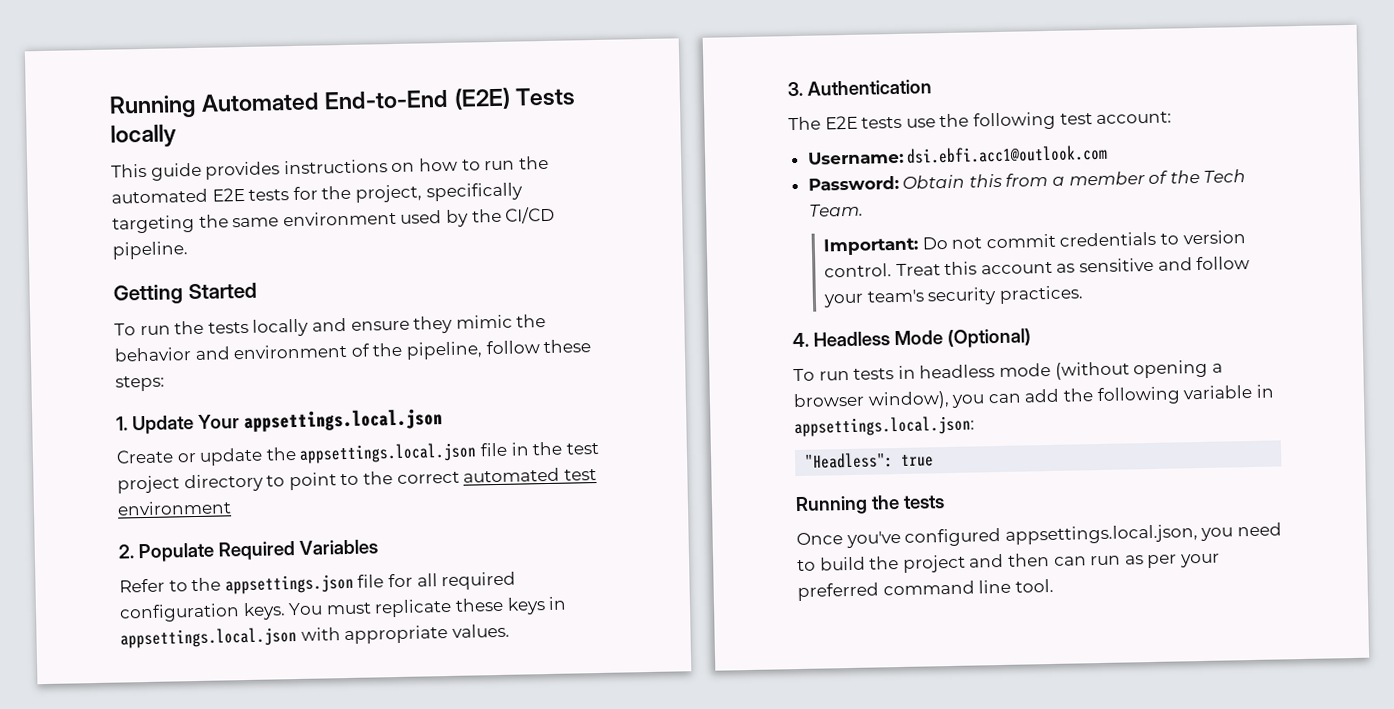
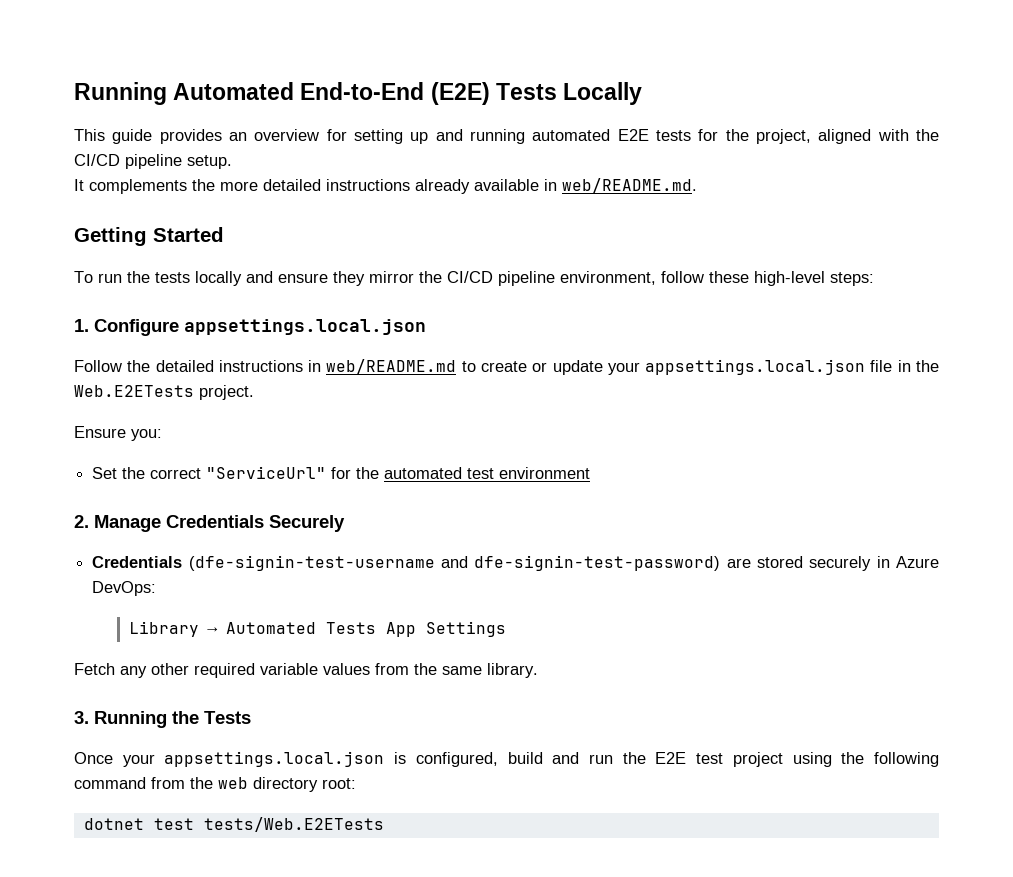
[110,124,177,148] locally -> [563,82,643,105] Locally
[283,155,549,175] instructions on how to run the -> [229,129,525,144] an overview for setting up and running
[425,182,523,202] [112,206,556,234] [112,241,188,260] specifically targeting the same environment used by the CI/CD pipeline. -> [818,129,940,144] [74,154,232,169] [74,178,697,194] aligned with the CI/CD pipeline setup. // It complements the more detailed instructions already available in web/README.md.
[455,313,547,329] [114,341,483,362] mimic the behavior and environment of the pipeline, -> [369,271,656,286] mirror the CI/CD pipeline environment,
(592, 346) none -> [754,271,825,286] high-level
[131,414,240,435] Update Your -> [94,319,179,336] Configure
[116,449,174,464] Create -> [74,359,527,374] Follow the detailed instructions in web/README.md to create
[265,447,297,461] the -> [607,362,640,375] your
[565,442,599,455] [117,467,597,494] [117,500,232,516] [118,539,378,563] [119,571,517,595] [119,596,568,623] [120,623,510,649] [787,79,932,97] [788,111,1173,131] [807,144,1109,165] [807,169,1247,191] [808,203,864,217] [823,230,1246,256] [824,255,1251,278] [823,285,1084,308] [792,328,1031,349] [793,359,1223,382] [793,384,1274,410] [794,415,975,438] [804,452,935,469] [795,495,945,516] [796,522,1282,549] [797,553,1220,573] [797,578,1054,602] test project directory to point to the correct automated test environment // 2. Populate Required Variables // Refer to the appsettings.json file for all required configuration keys. You must replicate these keys in appsettings.local.json with appropriate values. // 3. Authentication // The E2E tests use the following test account: // Username: dsi.ebfi.acc1@outlook.com // Password: Obtain this from a member of the Tech Team. // Important: Do not commit credentials to version control. Treat this account as sensitive and follow your team's security practices. // 4. Headless Mode (Optional) // To run tests in headless mode (without opening a browser window), you can add the following variable in appsettings.local.json: // "Headless": true // Running the tests // Once you've configured appsettings.local.json, you need to build the project and then can run as per your preferred command line tool. -> [74,385,254,400] [74,426,162,441] [92,466,591,479] [74,515,345,532] [92,555,940,571] [92,581,157,596] [128,621,506,637] [74,663,538,678] [74,711,251,728] [74,751,939,767] [74,777,356,792] [83,817,384,832] Web.E2ETests project. // Ensure you: // Set the correct "ServiceUrl" for the automated test environment // 2. Manage Credentials Securely // Credentials (dfe-signin-test-username and dfe-signin-test-password) are stored securely in Azure DevOps: // Library → Automated Tests App Settings // Fetch any other required variable values from the same library. // 3. Running the Tests // Once your appsettings.local.json is configured, build and run the E2E test project using the following command from the web directory root: // dotnet test tests/Web.E2ETests

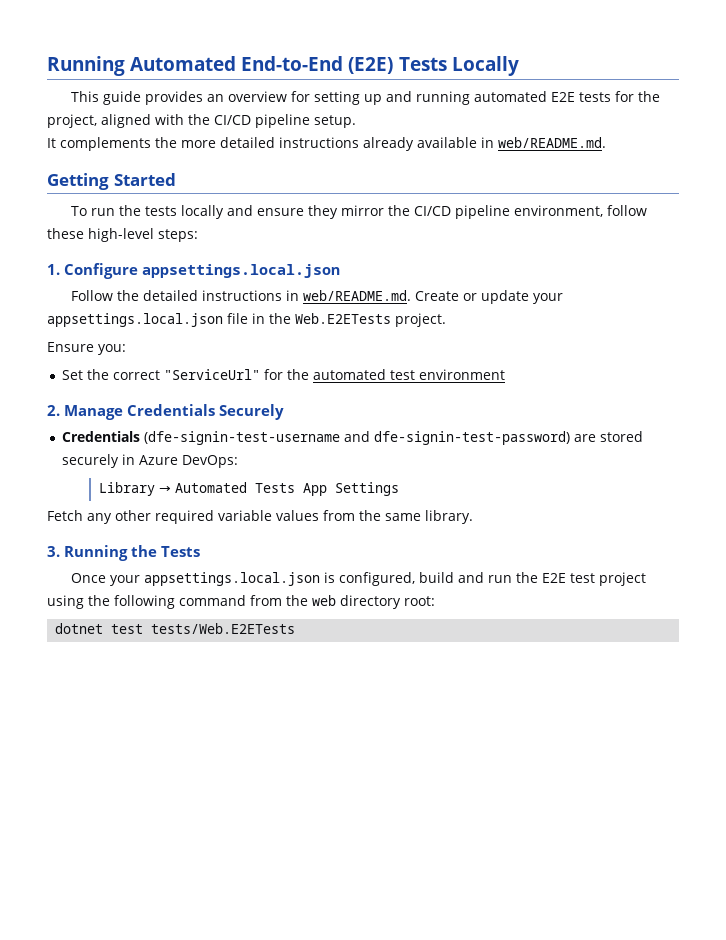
[326,359,527,374] web/README.md to create -> [302,290,459,301] web/README.md. Create

